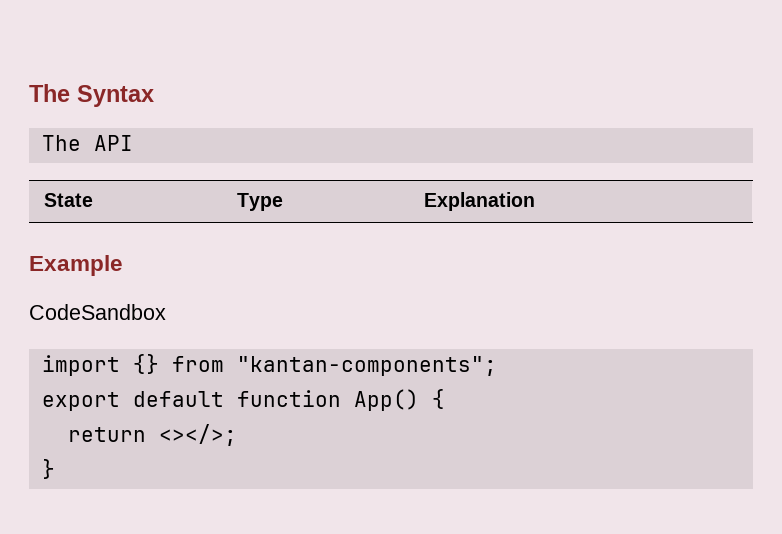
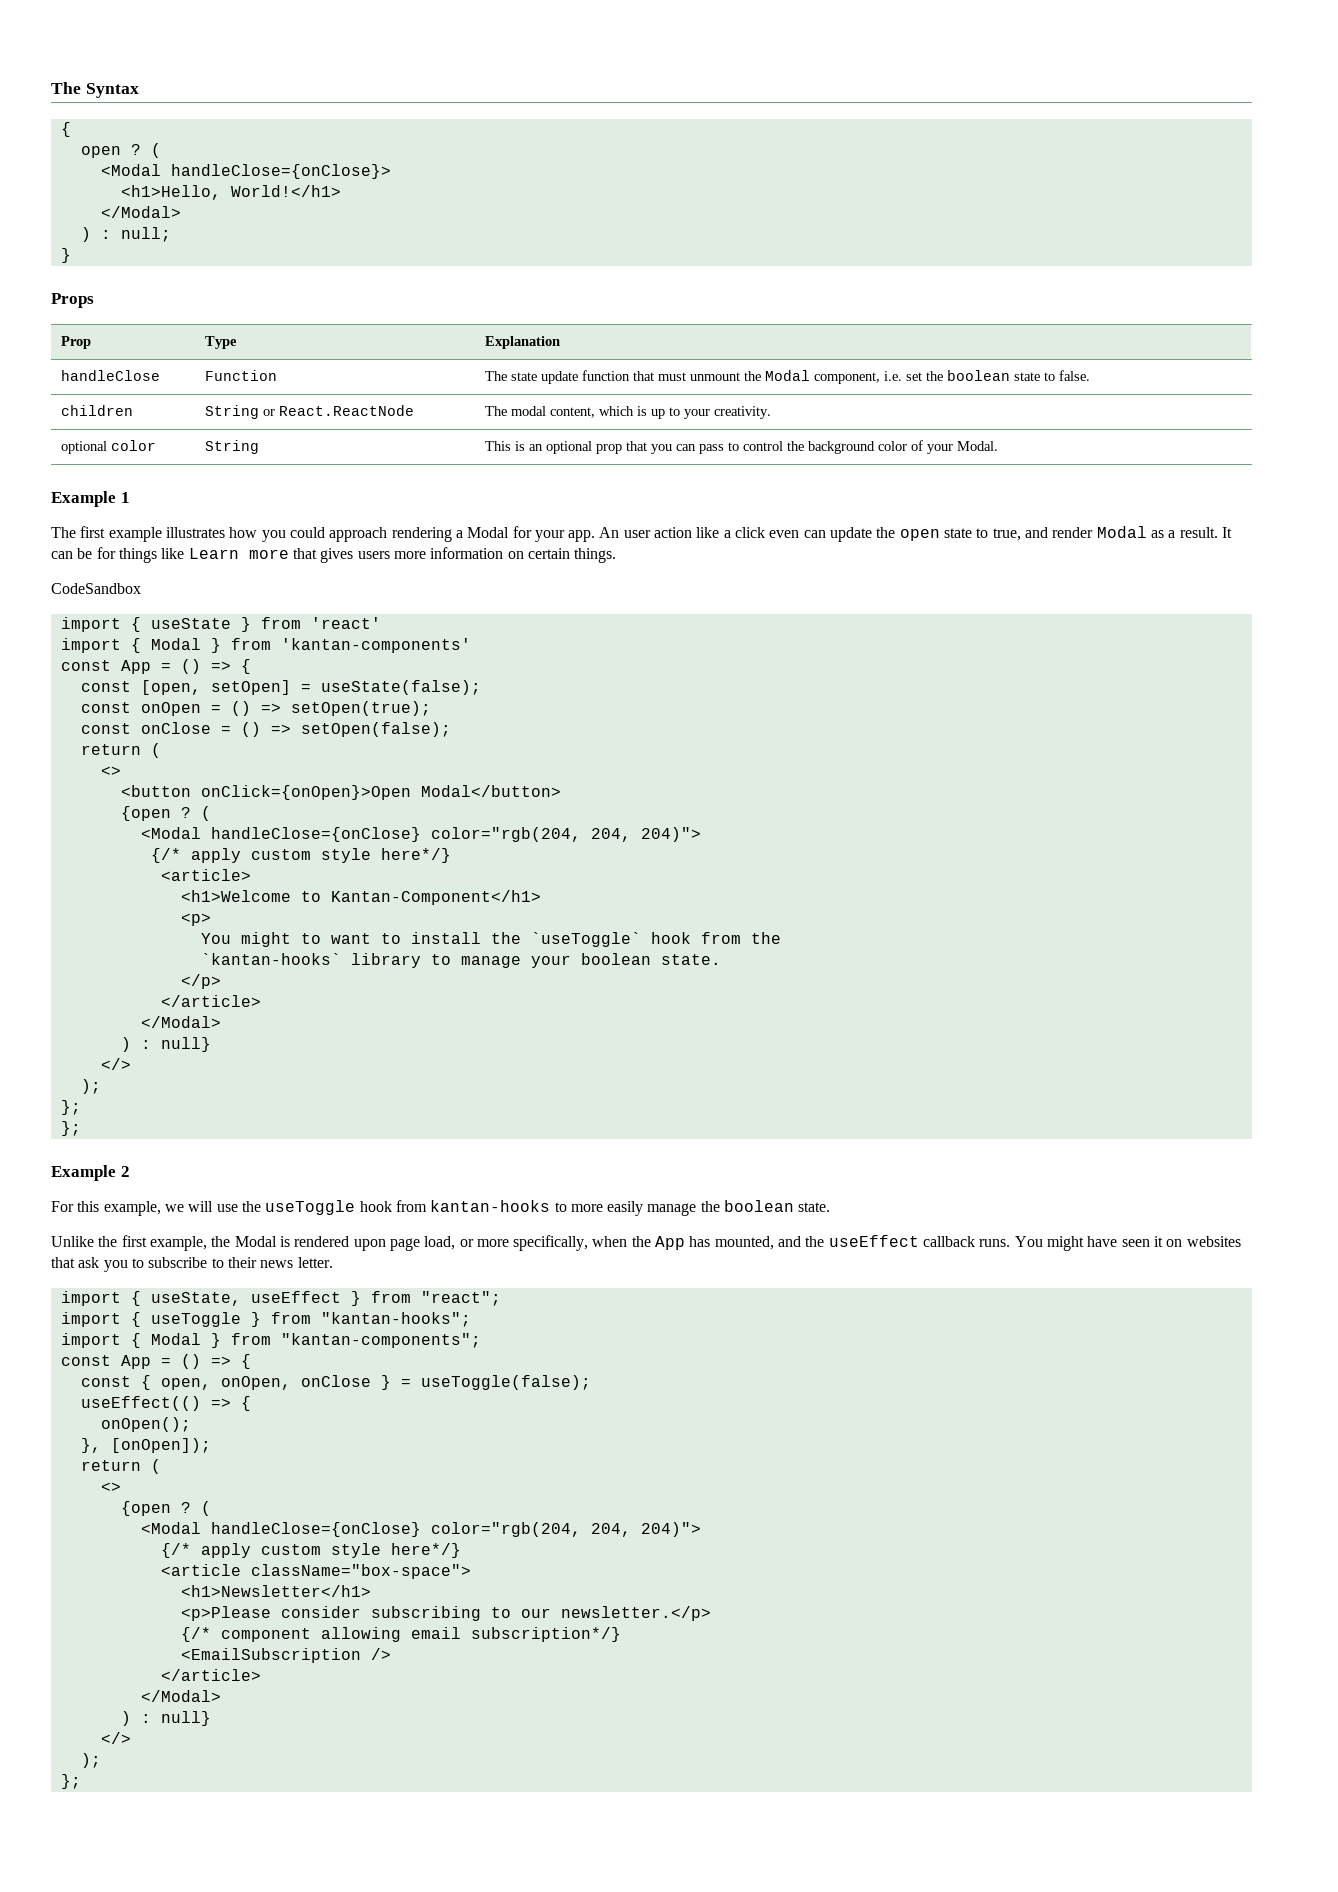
[41,135,133,151] [44,193,94,207] [237,193,284,211] [424,192,536,211] [29,255,123,276] [29,304,166,320] [41,354,497,376] [41,389,445,411] [67,424,237,446] [41,459,55,479] The API // State | Type | Explanation // Example // CodeSandbox // import {} from "kantan-components"; // export default function App() { // return <></>; // } -> [60,122,71,137] [80,143,161,158] [100,164,391,179] [120,185,341,200] [100,206,181,218] [80,227,171,242] [60,248,71,263] [51,293,94,308] [60,336,91,349] [204,336,237,349] [484,336,560,349] [60,370,160,381] [204,370,277,381] [484,370,1090,384] [60,405,133,416] [204,405,414,419] [484,406,771,419] [60,440,156,454] [204,440,259,454] [484,440,998,454] [51,491,130,507] [51,526,1232,542] [51,547,617,563] [51,583,141,594] [60,617,381,632] [60,638,471,653] [60,659,251,674] [80,680,481,695] [80,701,431,716] [80,722,451,737] [80,743,161,758] [100,766,121,776] [120,785,561,800] [120,806,211,821] [140,827,701,842] [150,848,451,863] [160,869,251,881] [180,890,541,905] [180,913,211,926] [200,932,781,947] [200,953,721,968] [180,974,221,989] [160,995,261,1007] [140,1016,221,1028] [120,1037,211,1052] [100,1058,131,1070] [80,1079,101,1094] [60,1100,81,1115] [60,1121,81,1136] [51,1165,130,1181] [51,1200,831,1216] [51,1235,1241,1251] [51,1257,333,1272] [60,1291,501,1306] [60,1312,471,1327] [60,1333,481,1348] [60,1354,251,1369] [80,1375,591,1390] [80,1396,251,1411] [100,1417,191,1432] [80,1438,211,1453] [80,1459,161,1474] [100,1482,121,1492] [120,1501,211,1516] [140,1522,701,1537] [160,1543,461,1558] [160,1564,471,1579] [180,1585,371,1597] [180,1606,711,1621] [180,1627,621,1642] [180,1648,391,1663] [160,1669,261,1681] [140,1690,221,1702] [120,1711,211,1726] [100,1732,131,1744] [80,1753,101,1768] [60,1774,81,1789] { // open ? ( // <Modal handleClose={onClose}> // <h1>Hello, World!</h1> // </Modal> // ) : null; // } // Props // Prop | Type | Explanation // handleClose | Function | The state update function that must unmount the Modal component, i.e. set the boolean state to false. // children | String or React.ReactNode | The modal content, which is up to your creativity. // optional color | String | This is an optional prop that you can pass to control the background color of your Modal. // Example 1 // The first example illustrates how you could approach rendering a Modal for your app. An user action like a click even can update the open state to true, and render Modal as a result. It can be for things like Learn more that gives users more information on certain things. // CodeSandbox // import { useState } from 'react' // import { Modal } from 'kantan-components' // const App = () => { // const [open, setOpen] = useState(false); // const onOpen = () => setOpen(true); // const onClose = () => setOpen(false); // return ( // <> // <button onClick={onOpen}>Open Modal</button> // {open ? ( // <Modal handleClose={onClose} color="rgb(204, 204, 204)"> // {/* apply custom style here*/} // <article> // <h1>Welcome to Kantan-Component</h1> // <p> // You might to want to install the `useToggle` hook from the // `kantan-hooks` library to manage your boolean state. // </p> // </article> // </Modal> // ) : null} // </> // ); // }; // }; // Example 2 // For this example, we will use the useToggle hook from kantan-hooks to more easily manage the boolean state. // Unlike the first example, the Modal is rendered upon page load, or more specifically, when the App has mounted, and the useEffect callback runs. You might have seen it on websites that ask you to subscribe to their news letter. // import { useState, useEffect } from "react"; // import { useToggle } from "kantan-hooks"; // import { Modal } from "kantan-components"; // const App = () => { // const { open, onOpen, onClose } = useToggle(false); // useEffect(() => { // onOpen(); // }, [onOpen]); // return ( // <> // {open ? ( // <Modal handleClose={onClose} color="rgb(204, 204, 204)"> // {/* apply custom style here*/} // <article className="box-space"> // <h1>Newsletter</h1> // <p>Please consider subscribing to our newsletter.</p> // {/* component allowing email subscription*/} // <EmailSubscription /> // </article> // </Modal> // ) : null} // </> // ); // };

